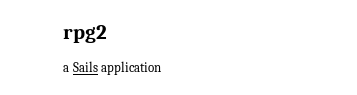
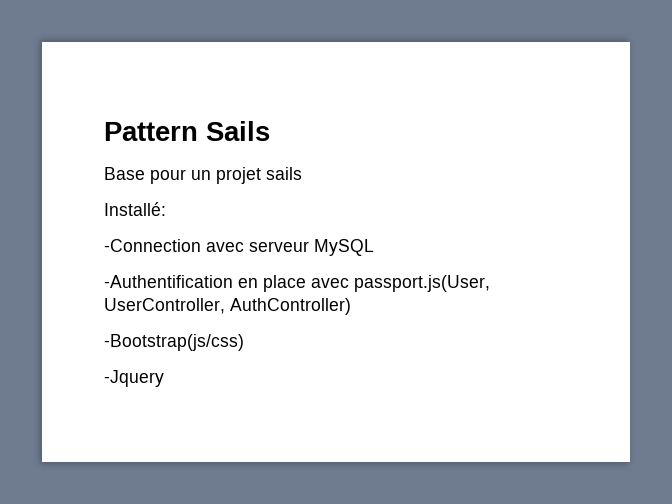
[63,25,107,43] [63,61,162,75] rpg2 // a Sails application -> [104,121,270,141] [104,167,302,184] [104,202,166,216] [104,239,374,256] [104,275,490,292] [104,298,351,315] [104,334,244,351] [104,370,164,387] Pattern Sails // Base pour un projet sails // Installé: // -Connection avec serveur MySQL // -Authentification en place avec passport.js(User, UserController, AuthController) // -Bootstrap(js/css) // -Jquery

